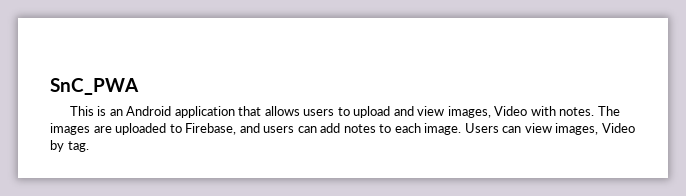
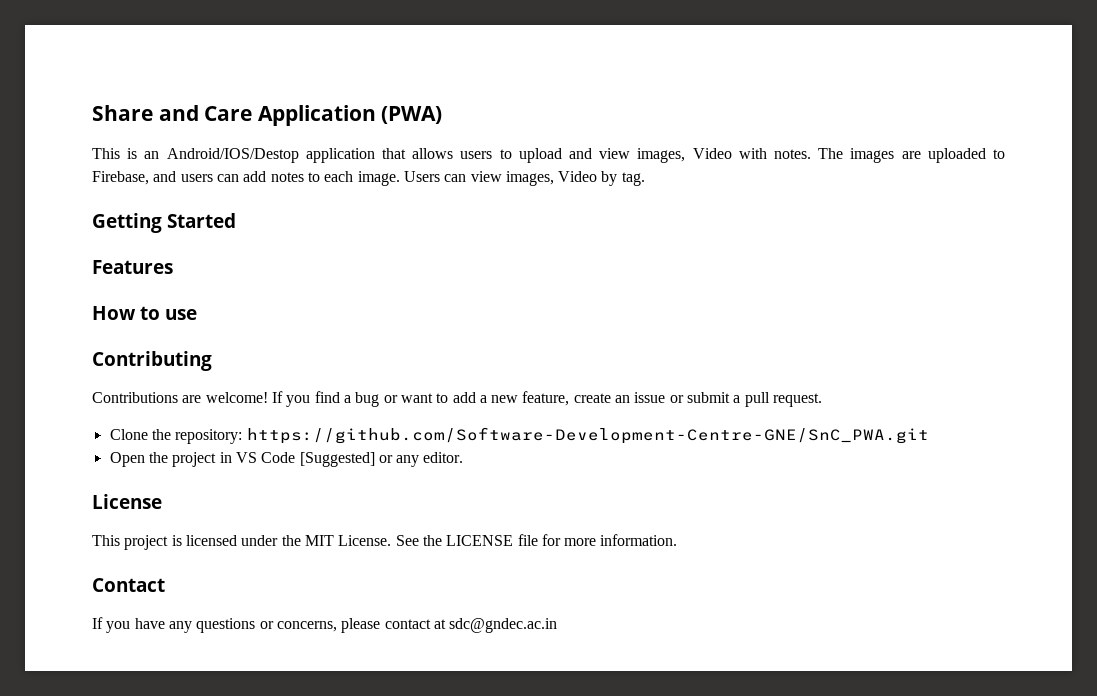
[50,78,139,95] SnC_PWA -> [92,105,443,126] Share and Care Application (PWA)
[126,106,172,116] Android -> [166,148,299,163] Android/IOS/Destop
(89, 146) none -> [92,213,236,233] [92,260,173,274] [92,306,197,320] [92,351,212,371] [92,391,823,407] [109,427,929,444] [109,452,464,467] [92,494,162,509] [92,534,678,550] [92,578,165,592] [92,617,558,633] // Getting Started // Features // How to use // Contributing // Contributions are welcome! If you find a bug or want to add a new feature, create an issue or submit a pull request. // Clone the repository: https://github.com/Software-Development-Centre-GNE/SnC_PWA.git // Open the project in VS Code [Suggested] or any editor. // License // This project is licensed under the MIT License. See the LICENSE file for more information. // Contact // If you have any questions or concerns, please contact at sdc@gndec.ac.in

